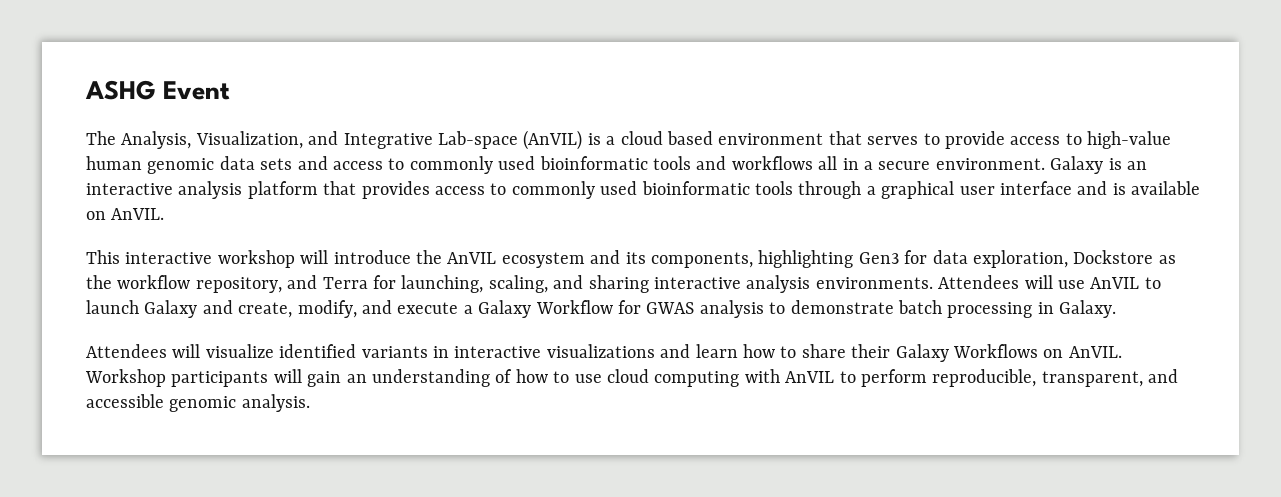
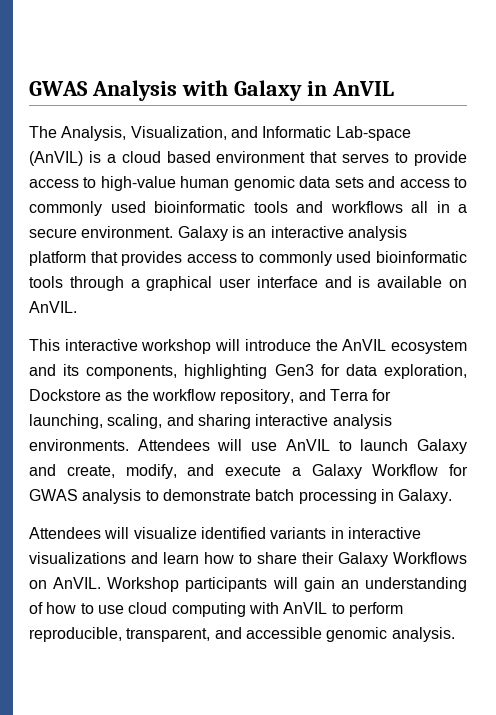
[85,80,231,100] ASHG Event -> [29,80,394,101] GWAS Analysis with Galaxy in AnVIL
[343,133,433,149] Integrative -> [262,126,332,138] Informatic

